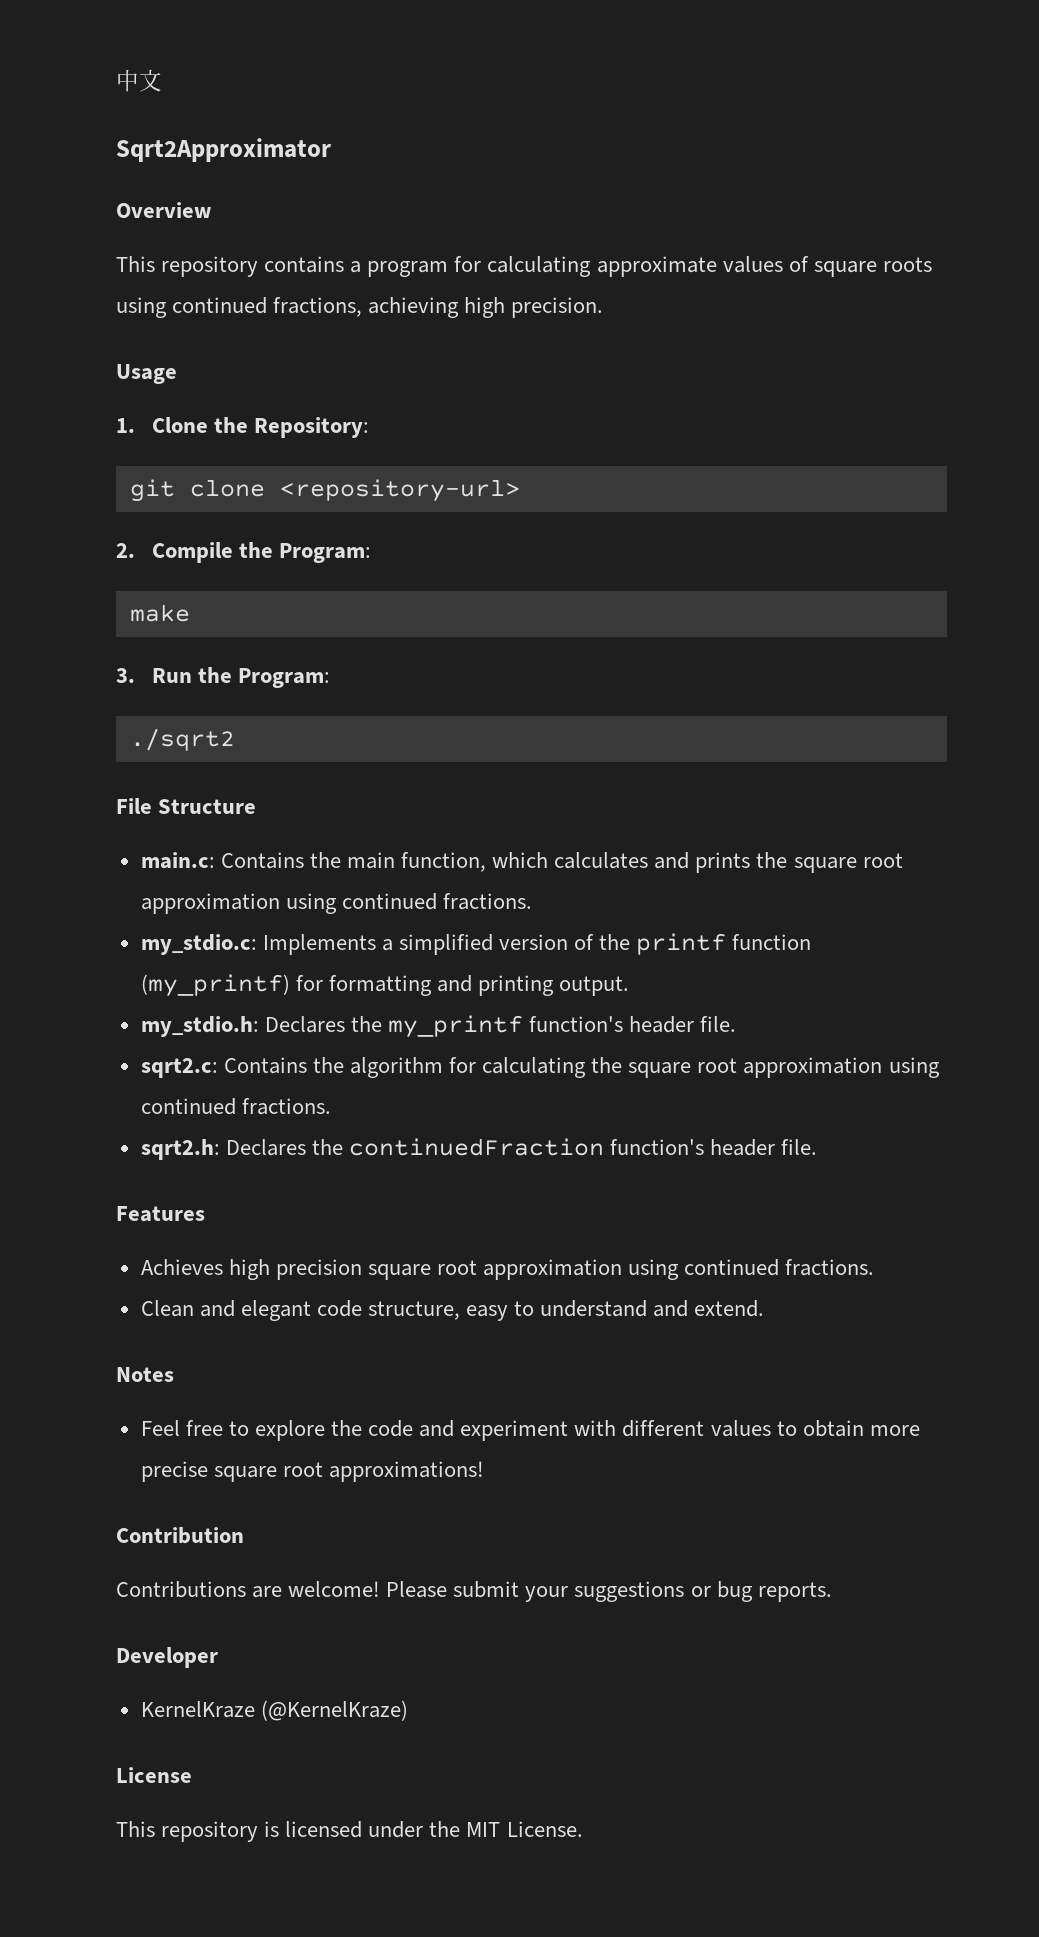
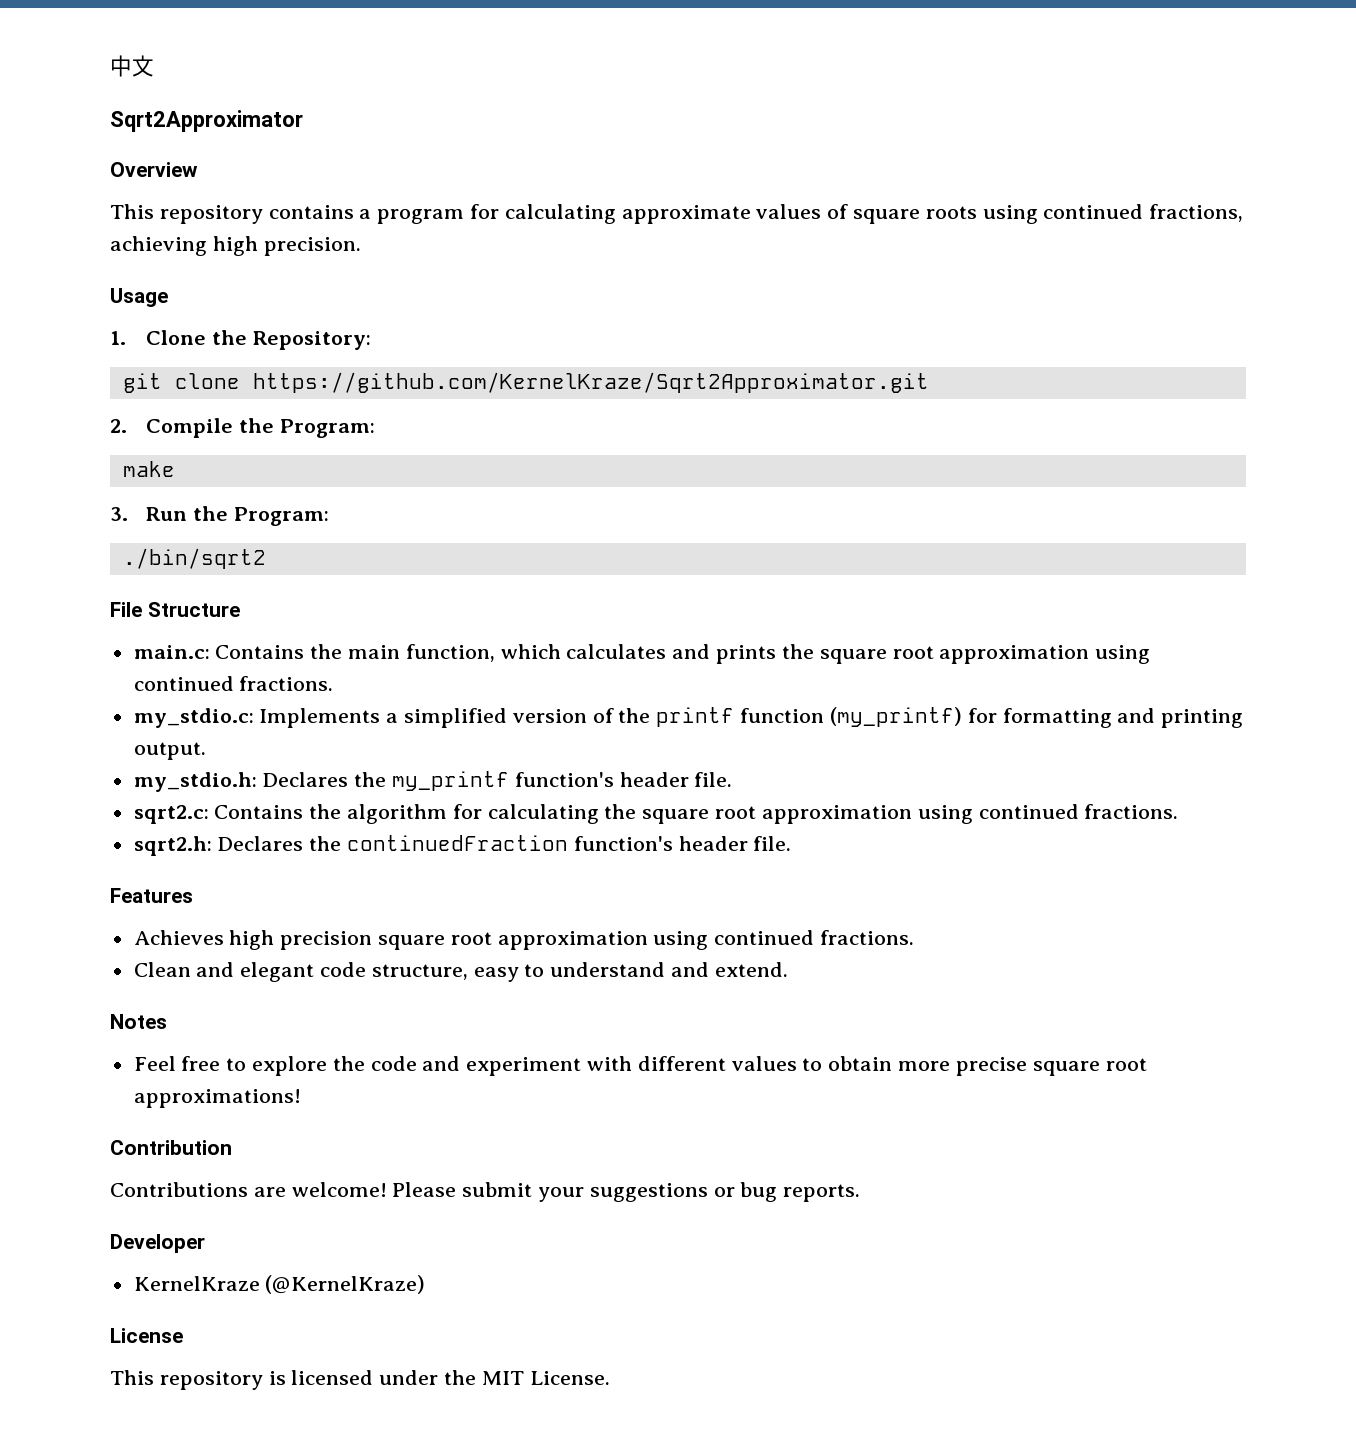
[279,479,520,502] <repository-url> -> [252,372,929,393] https://github.com/KernelKraze/Sqrt2Approximator.git
[129,728,235,751] ./sqrt2 -> [122,548,266,569] ./bin/sqrt2

